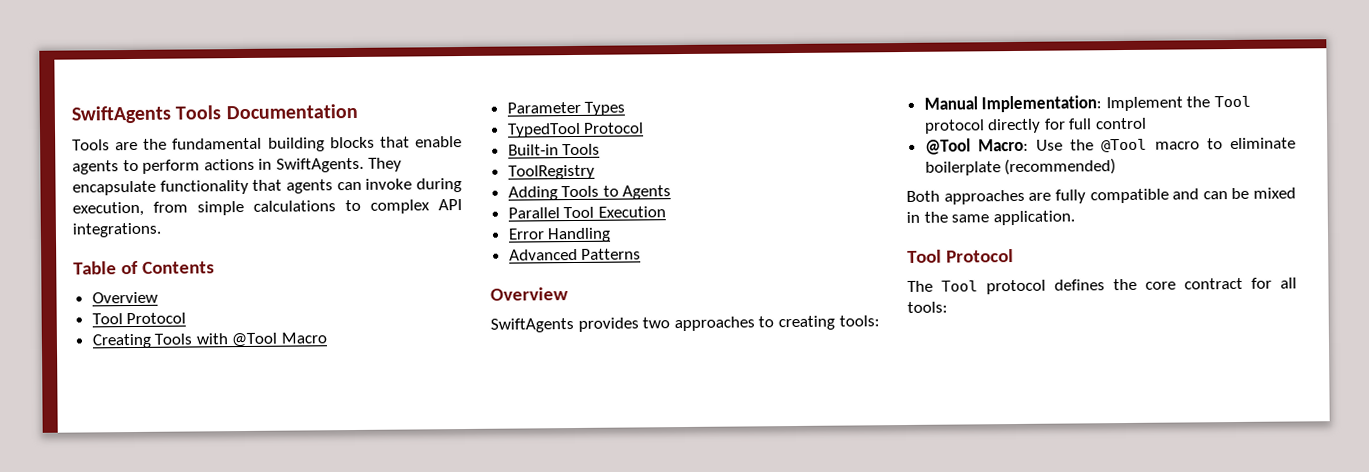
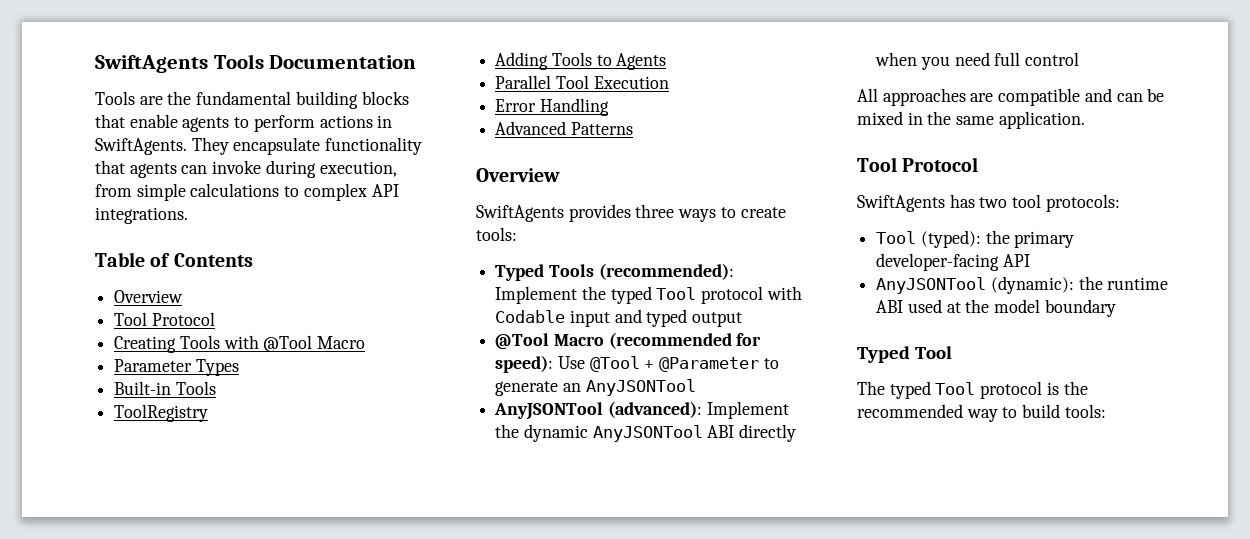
[506,122,645,138] // TypedTool Protocol -> (239, 367) none
[642,315,880,332] [923,95,1252,113] [923,117,1148,134] [924,137,1296,155] [924,158,1117,176] [906,190,940,202] two approaches to creating tools: // Manual Implementation: Implement the Tool protocol directly for full control // @Tool Macro: Use the @Tool macro to eliminate boilerplate (recommended) // Both -> [635,204,786,222] [476,227,517,241] [495,263,734,281] [495,286,802,304] [495,309,743,327] [495,332,762,350] [495,355,779,373] [495,379,696,396] [494,401,789,420] [495,424,797,442] [875,52,1080,70] [857,88,878,102] three ways to create tools: // Typed Tools (recommended): Implement the typed Tool protocol with Codable input and typed output // @Tool Macro (recommended for speed): Use @Tool + @Parameter to generate an AnyJSONTool // AnyJSONTool (advanced): Implement the dynamic AnyJSONTool ABI directly when you need full control // All
[1054,189,1086,204] fully -> (994, 97) none
(1014, 256) none -> [857,194,1120,212] [876,230,1075,248] [876,253,1030,271] [876,276,1169,294] [876,299,1116,317] [857,346,952,363] // SwiftAgents has two tool protocols: // Tool (typed): the primary developer-facing API // AnyJSONTool (dynamic): the runtime ABI used at the model boundary // Typed Tool
[941,277,1297,295] Tool protocol defines the core contract for all -> [889,381,1088,399] [857,404,1061,422] typed Tool protocol is the recommended way to build

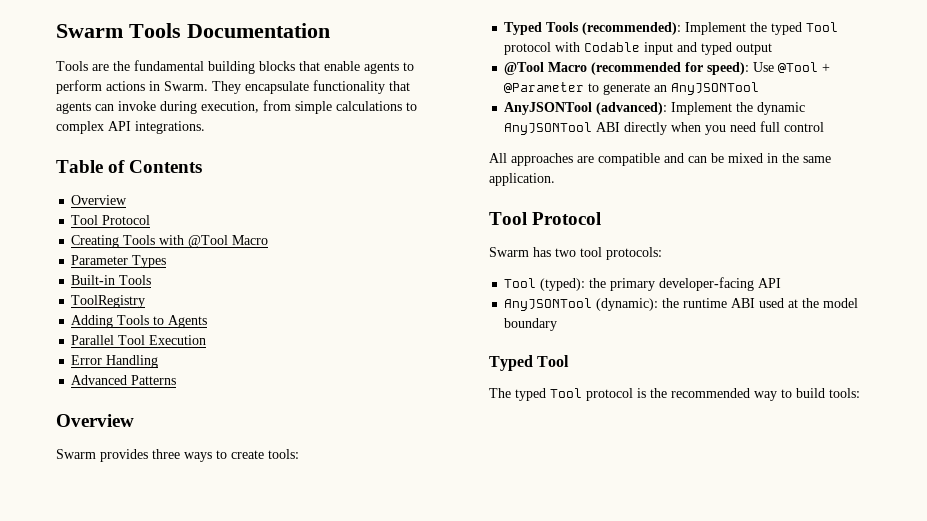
[95,55,208,73] SwiftAgents -> [56,24,123,38] Swarm
[95,138,187,155] SwiftAgents. -> [164,81,208,91] Swarm.
[476,205,564,222] SwiftAgents -> [56,449,96,459] Swarm
[857,195,945,212] SwiftAgents -> [489,247,529,257] Swarm

